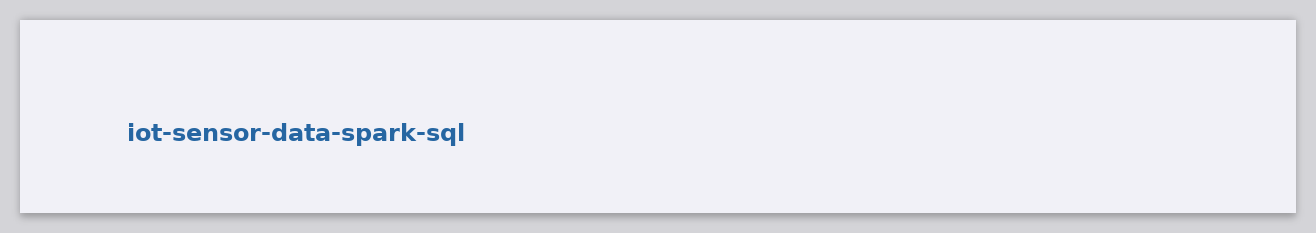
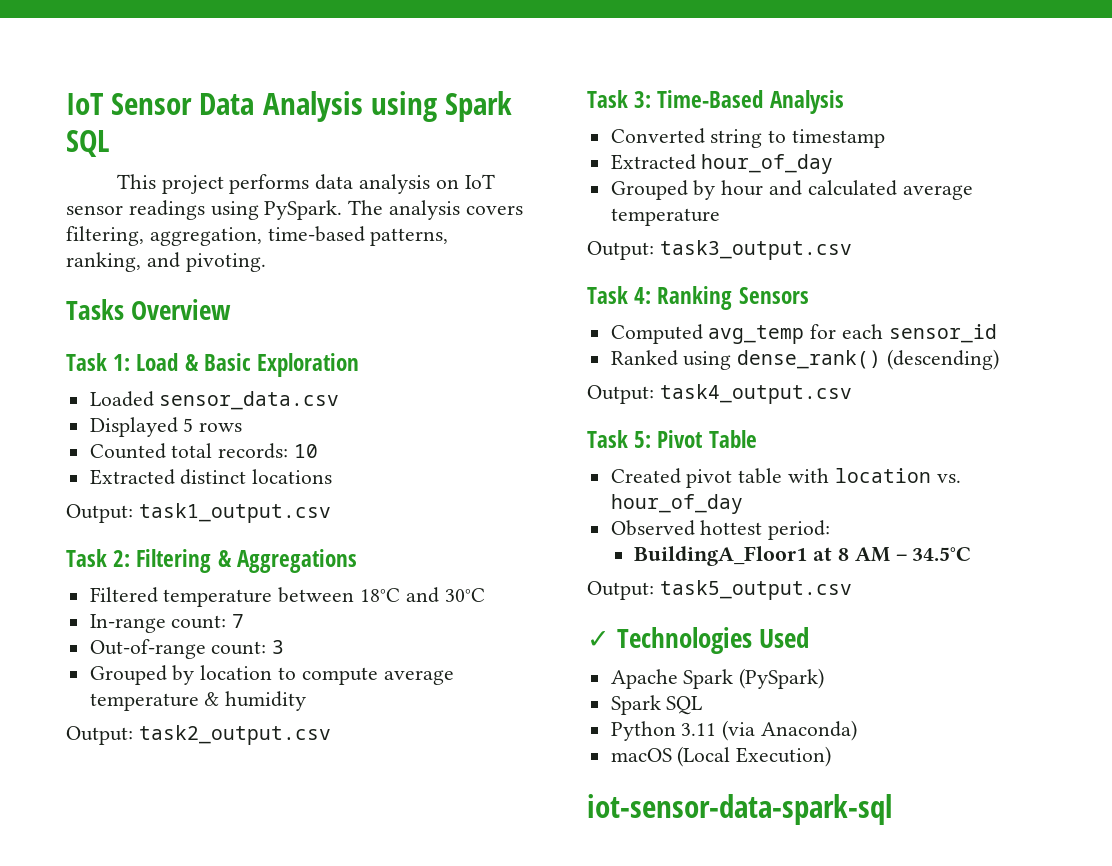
(127, 134) none -> [66,91,513,122] [66,130,109,157] [116,174,495,194] [66,200,523,220] [66,226,449,246] [66,252,266,272] [66,299,232,320] [66,353,360,377] [89,391,340,410] [89,417,243,437] [89,443,319,459] [89,469,333,485] [66,503,331,523] [66,549,357,573] [89,587,485,607] [89,614,245,633] [89,639,285,659] [89,665,454,685] [89,691,307,711] [66,725,331,745] [587,90,844,114] [610,128,886,148] [610,154,834,174] [610,180,973,200] [610,208,720,226] [587,240,852,260] [587,286,809,310] [610,324,997,344] [610,349,1000,370] [587,384,852,404] [587,430,757,448] [610,468,961,488] [610,494,743,514] [610,520,831,540] [634,546,972,566] [587,580,852,600] [587,627,810,654] [610,668,825,689] [610,695,703,715] [610,720,858,741] [610,746,832,767] IoT Sensor Data Analysis using Spark SQL // This project performs data analysis on IoT sensor readings using PySpark. The analysis covers filtering, aggregation, time-based patterns, ranking, and pivoting. // Tasks Overview // Task 1: Load & Basic Exploration // Loaded sensor_data.csv // Displayed 5 rows // Counted total records: 10 // Extracted distinct locations // Output: task1_output.csv // Task 2: Filtering & Aggregations // Filtered temperature between 18°C and 30°C // In-range count: 7 // Out-of-range count: 3 // Grouped by location to compute average temperature & humidity // Output: task2_output.csv // Task 3: Time-Based Analysis // Converted string to timestamp // Extracted hour_of_day // Grouped by hour and calculated average temperature // Output: task3_output.csv // Task 4: Ranking Sensors // Computed avg_temp for each sensor_id // Ranked using dense_rank() (descending) // Output: task4_output.csv // Task 5: Pivot Table // Created pivot table with location vs. hour_of_day // Observed hottest period: // BuildingA_Floor1 at 8 AM – 34.5°C // Output: task5_output.csv // ✓ Technologies Used // Apache Spark (PySpark) // Spark SQL // Python 3.11 (via Anaconda) // macOS (Local Execution) //

